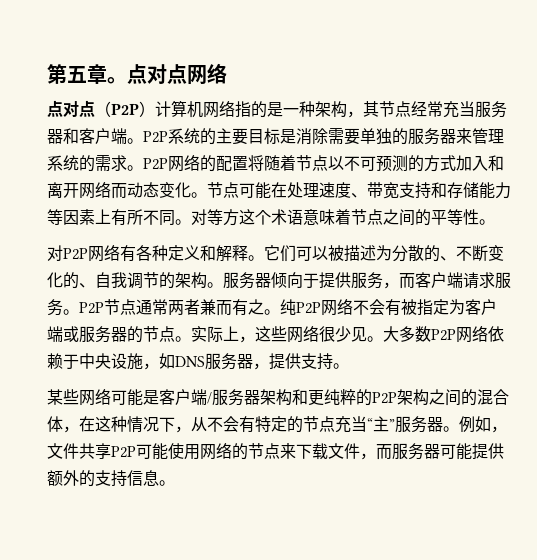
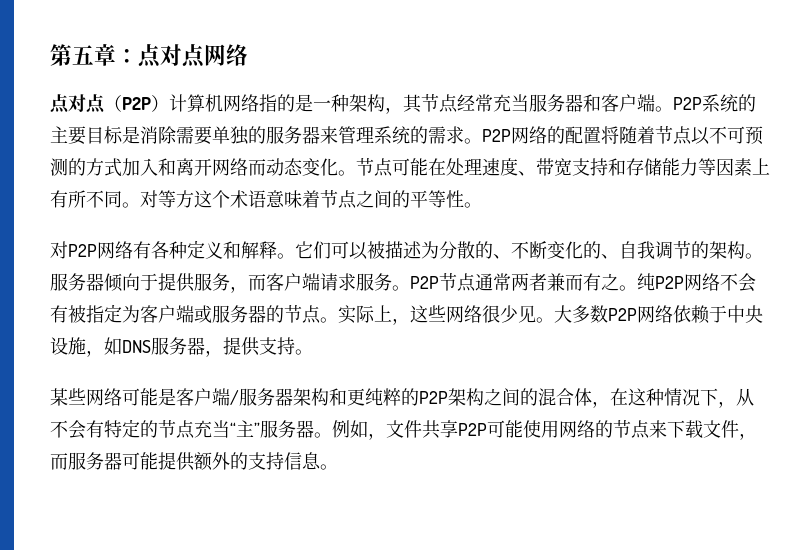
[107,77,127,84] 。 -> [116,49,138,63] ：

